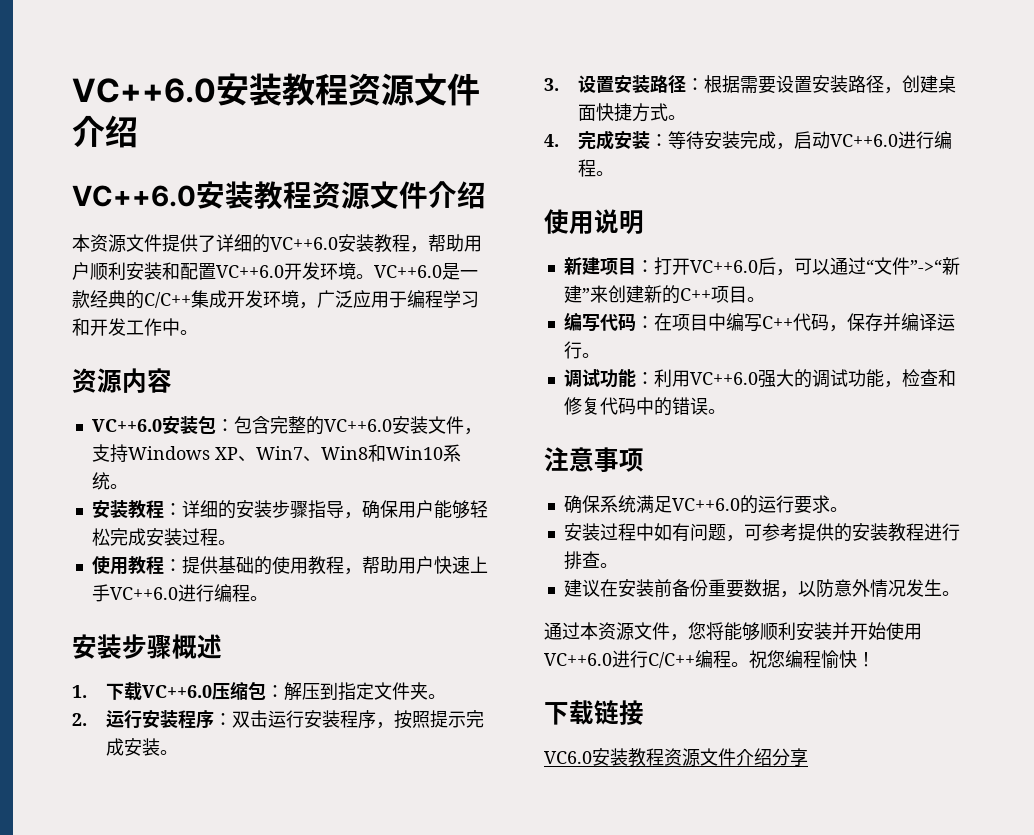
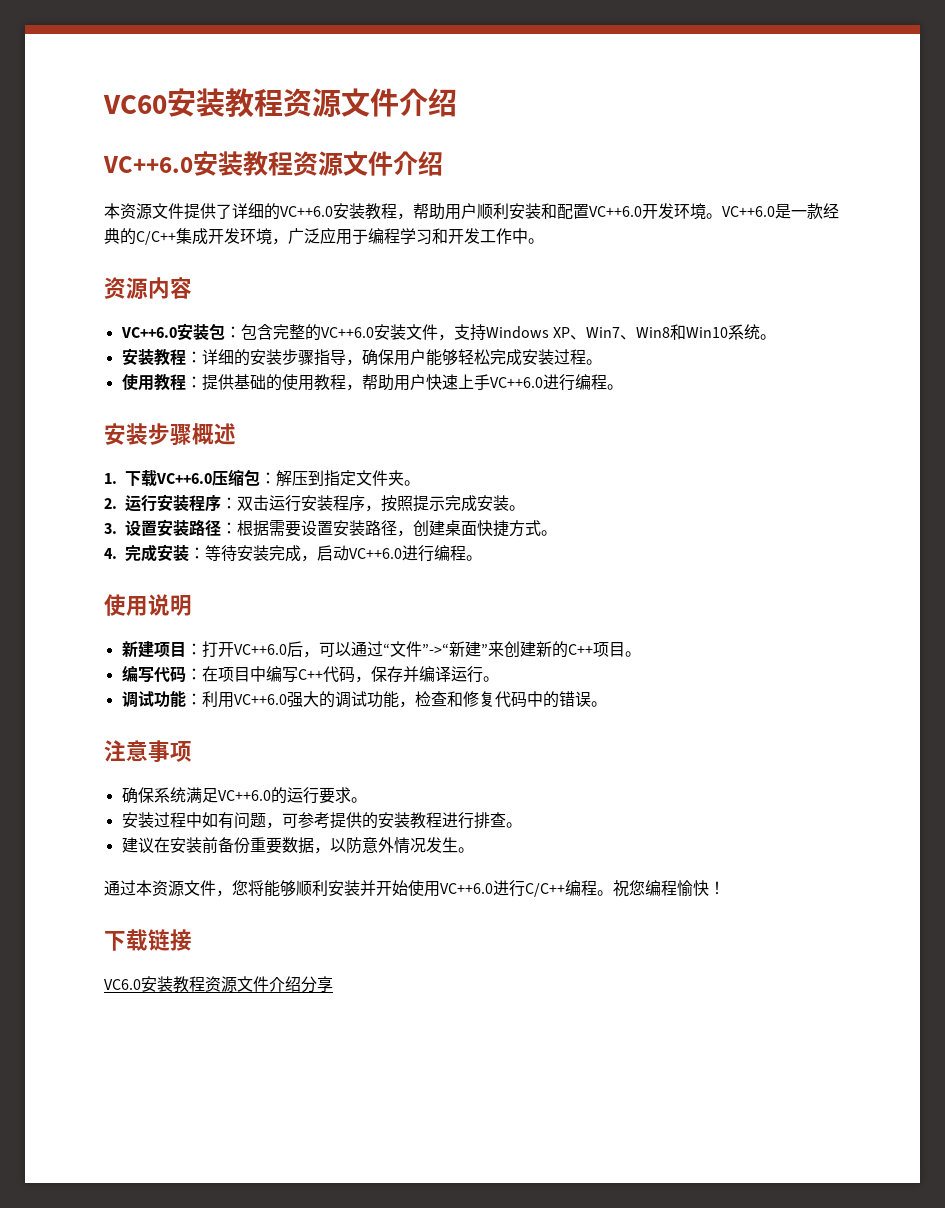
[72,78,216,103] VC++6.0 -> [103,95,167,114] VC60

